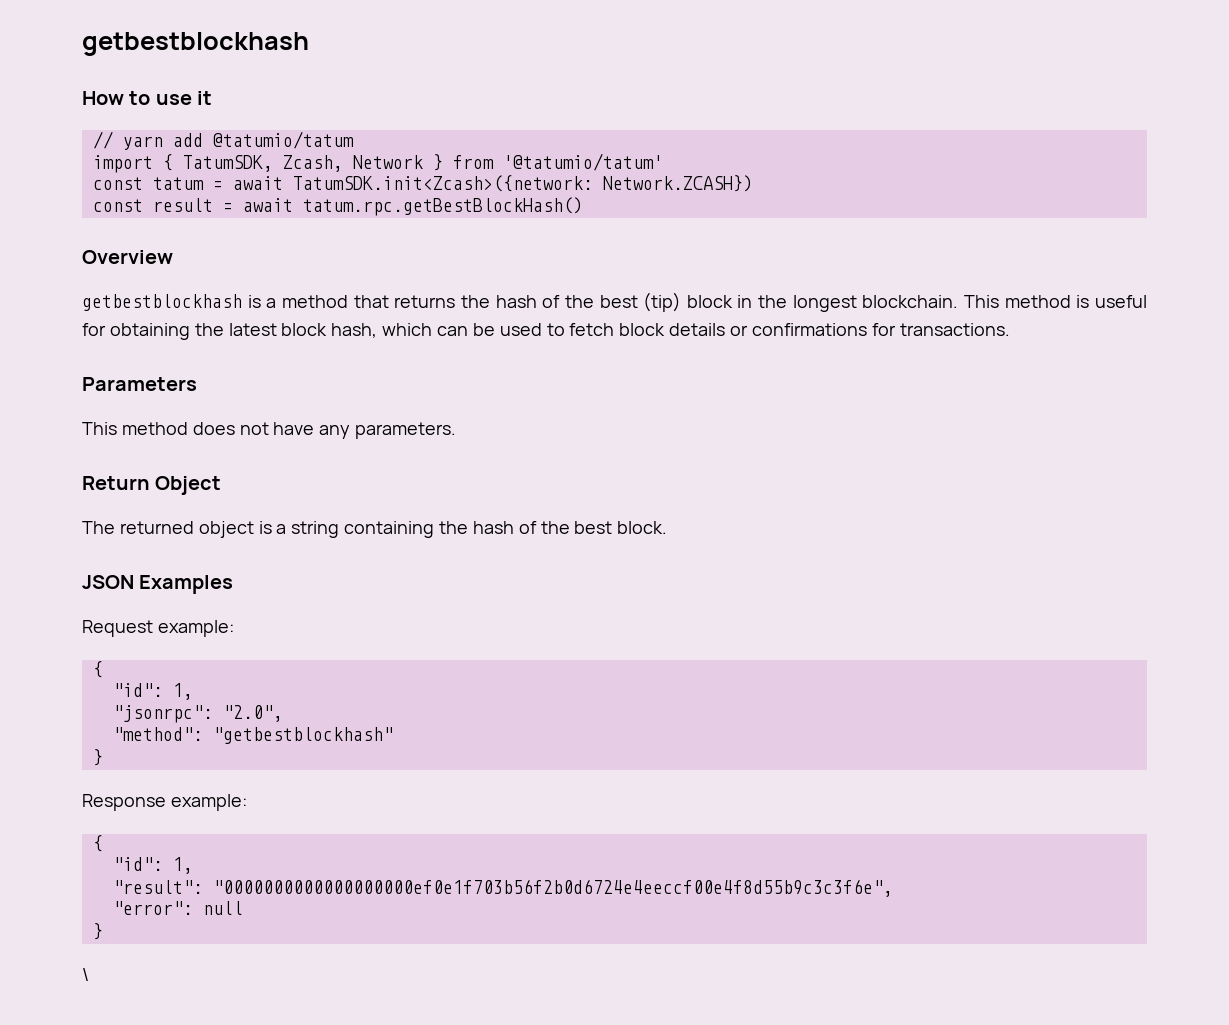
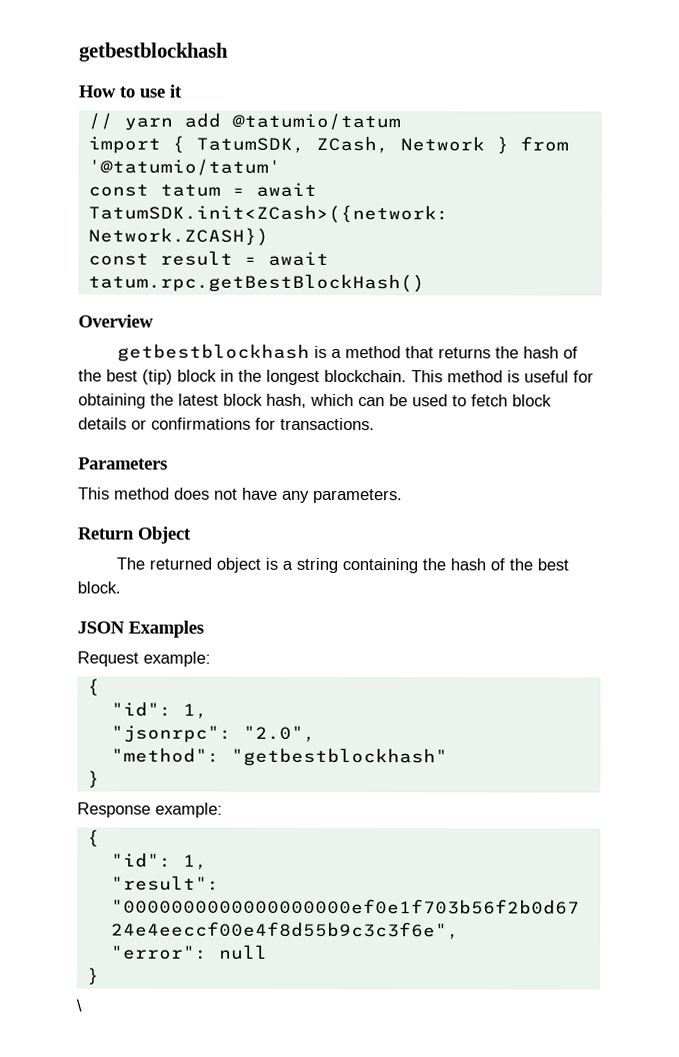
[282,155,343,172] Zcash, -> [315,135,389,154] ZCash,
[292,175,593,192] TatumSDK.init<Zcash>({network: -> [87,204,449,224] TatumSDK.init<ZCash>({network:

